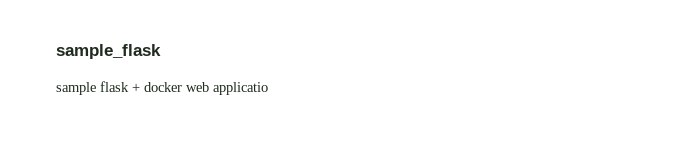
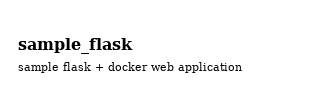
[213,82,268,95] applicatio -> [178,62,242,73] application

